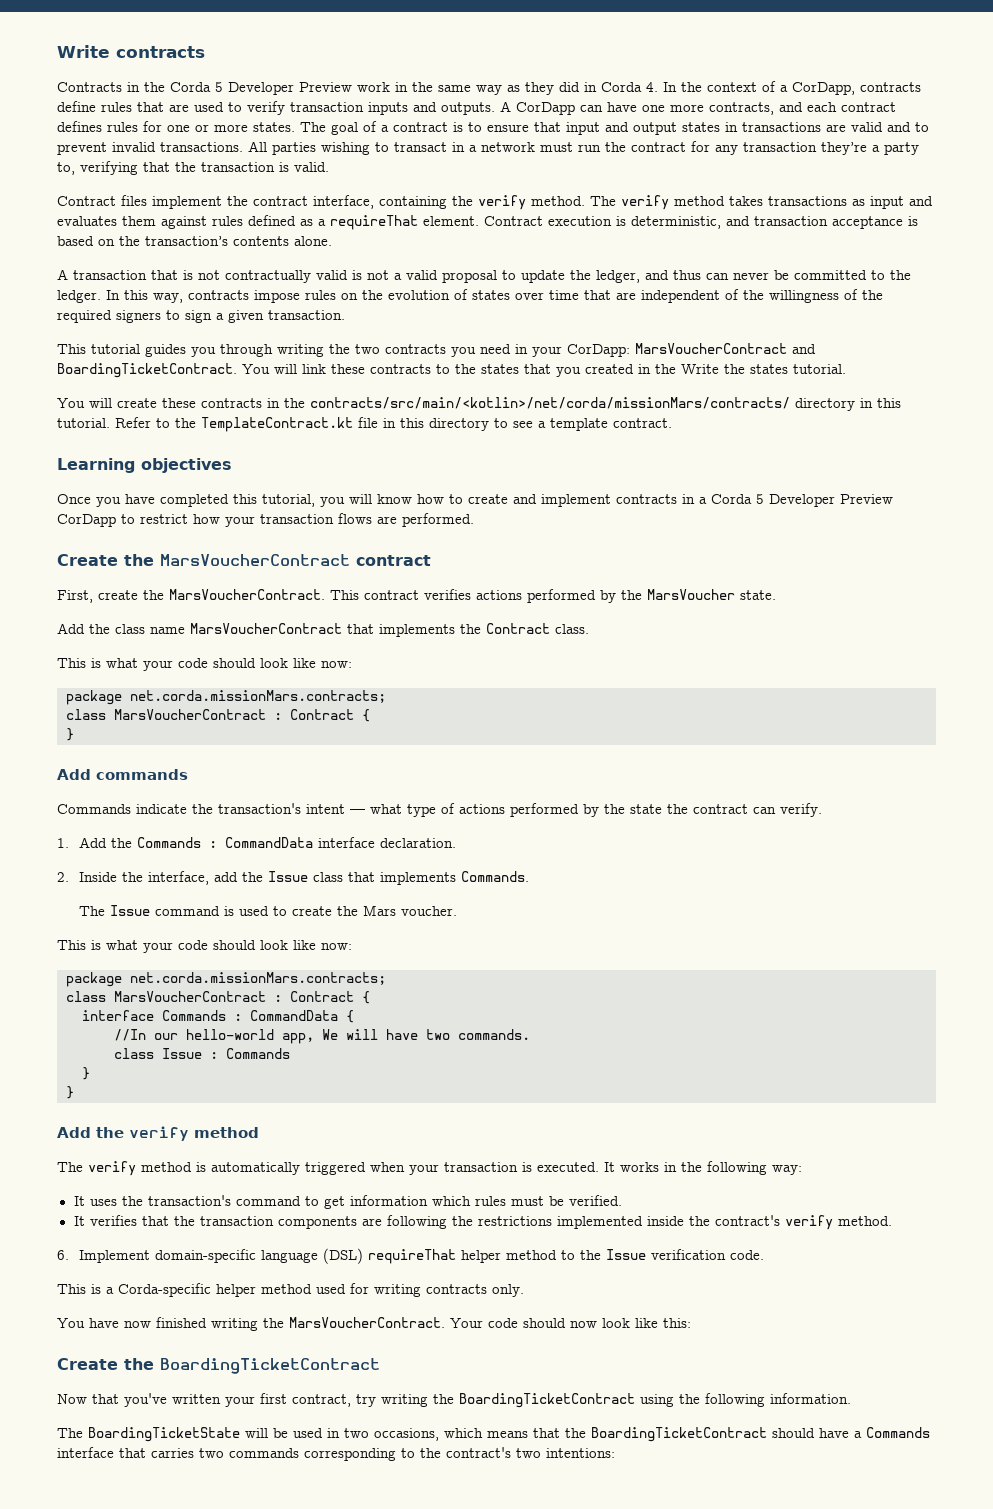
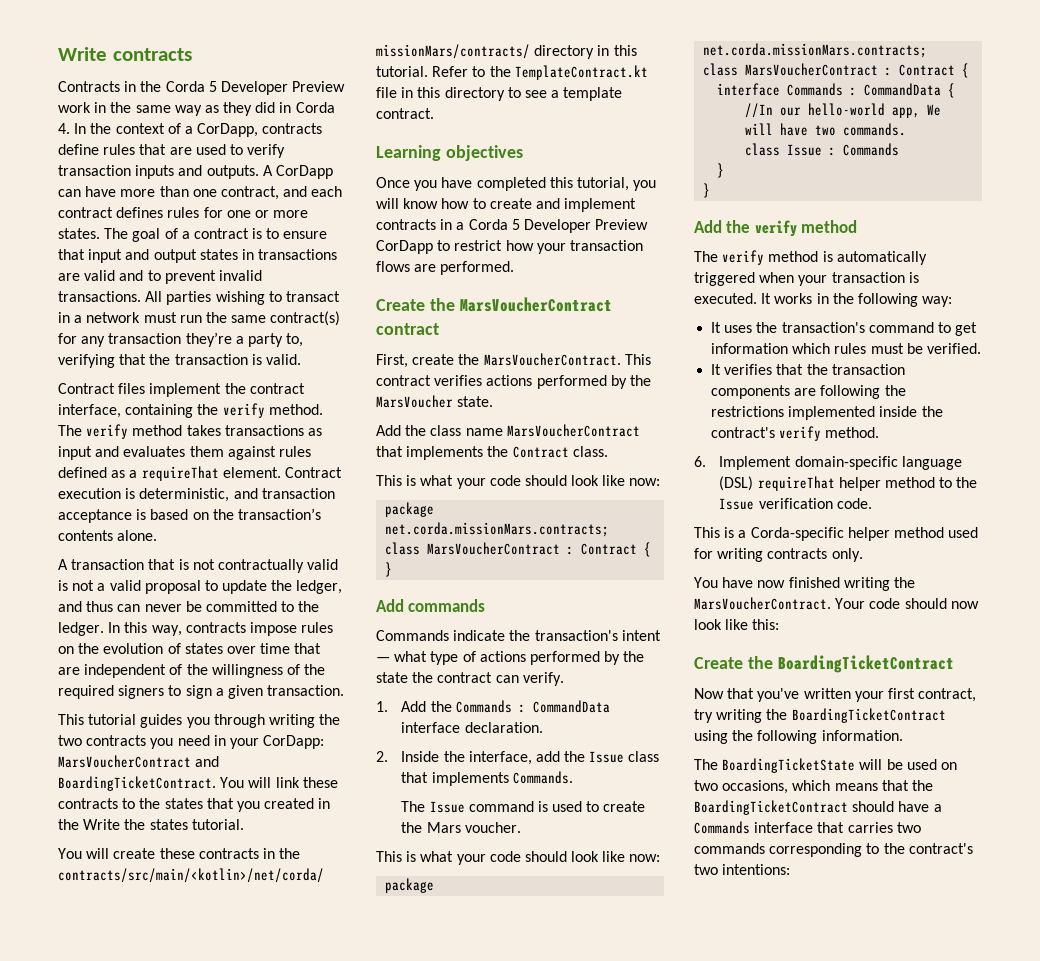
[642,102,774,115] one more contracts, -> [120,186,279,200] more than one contract,
[631,142,686,152] contract -> [231,311,341,326] same contract(s)
[327,1428,340,1438] in -> [940,762,957,770] on

